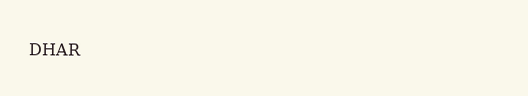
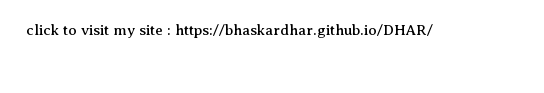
[28,43,82,56] DHAR -> [26,24,434,38] click to visit my site : https://bhaskardhar.github.io/DHAR/

